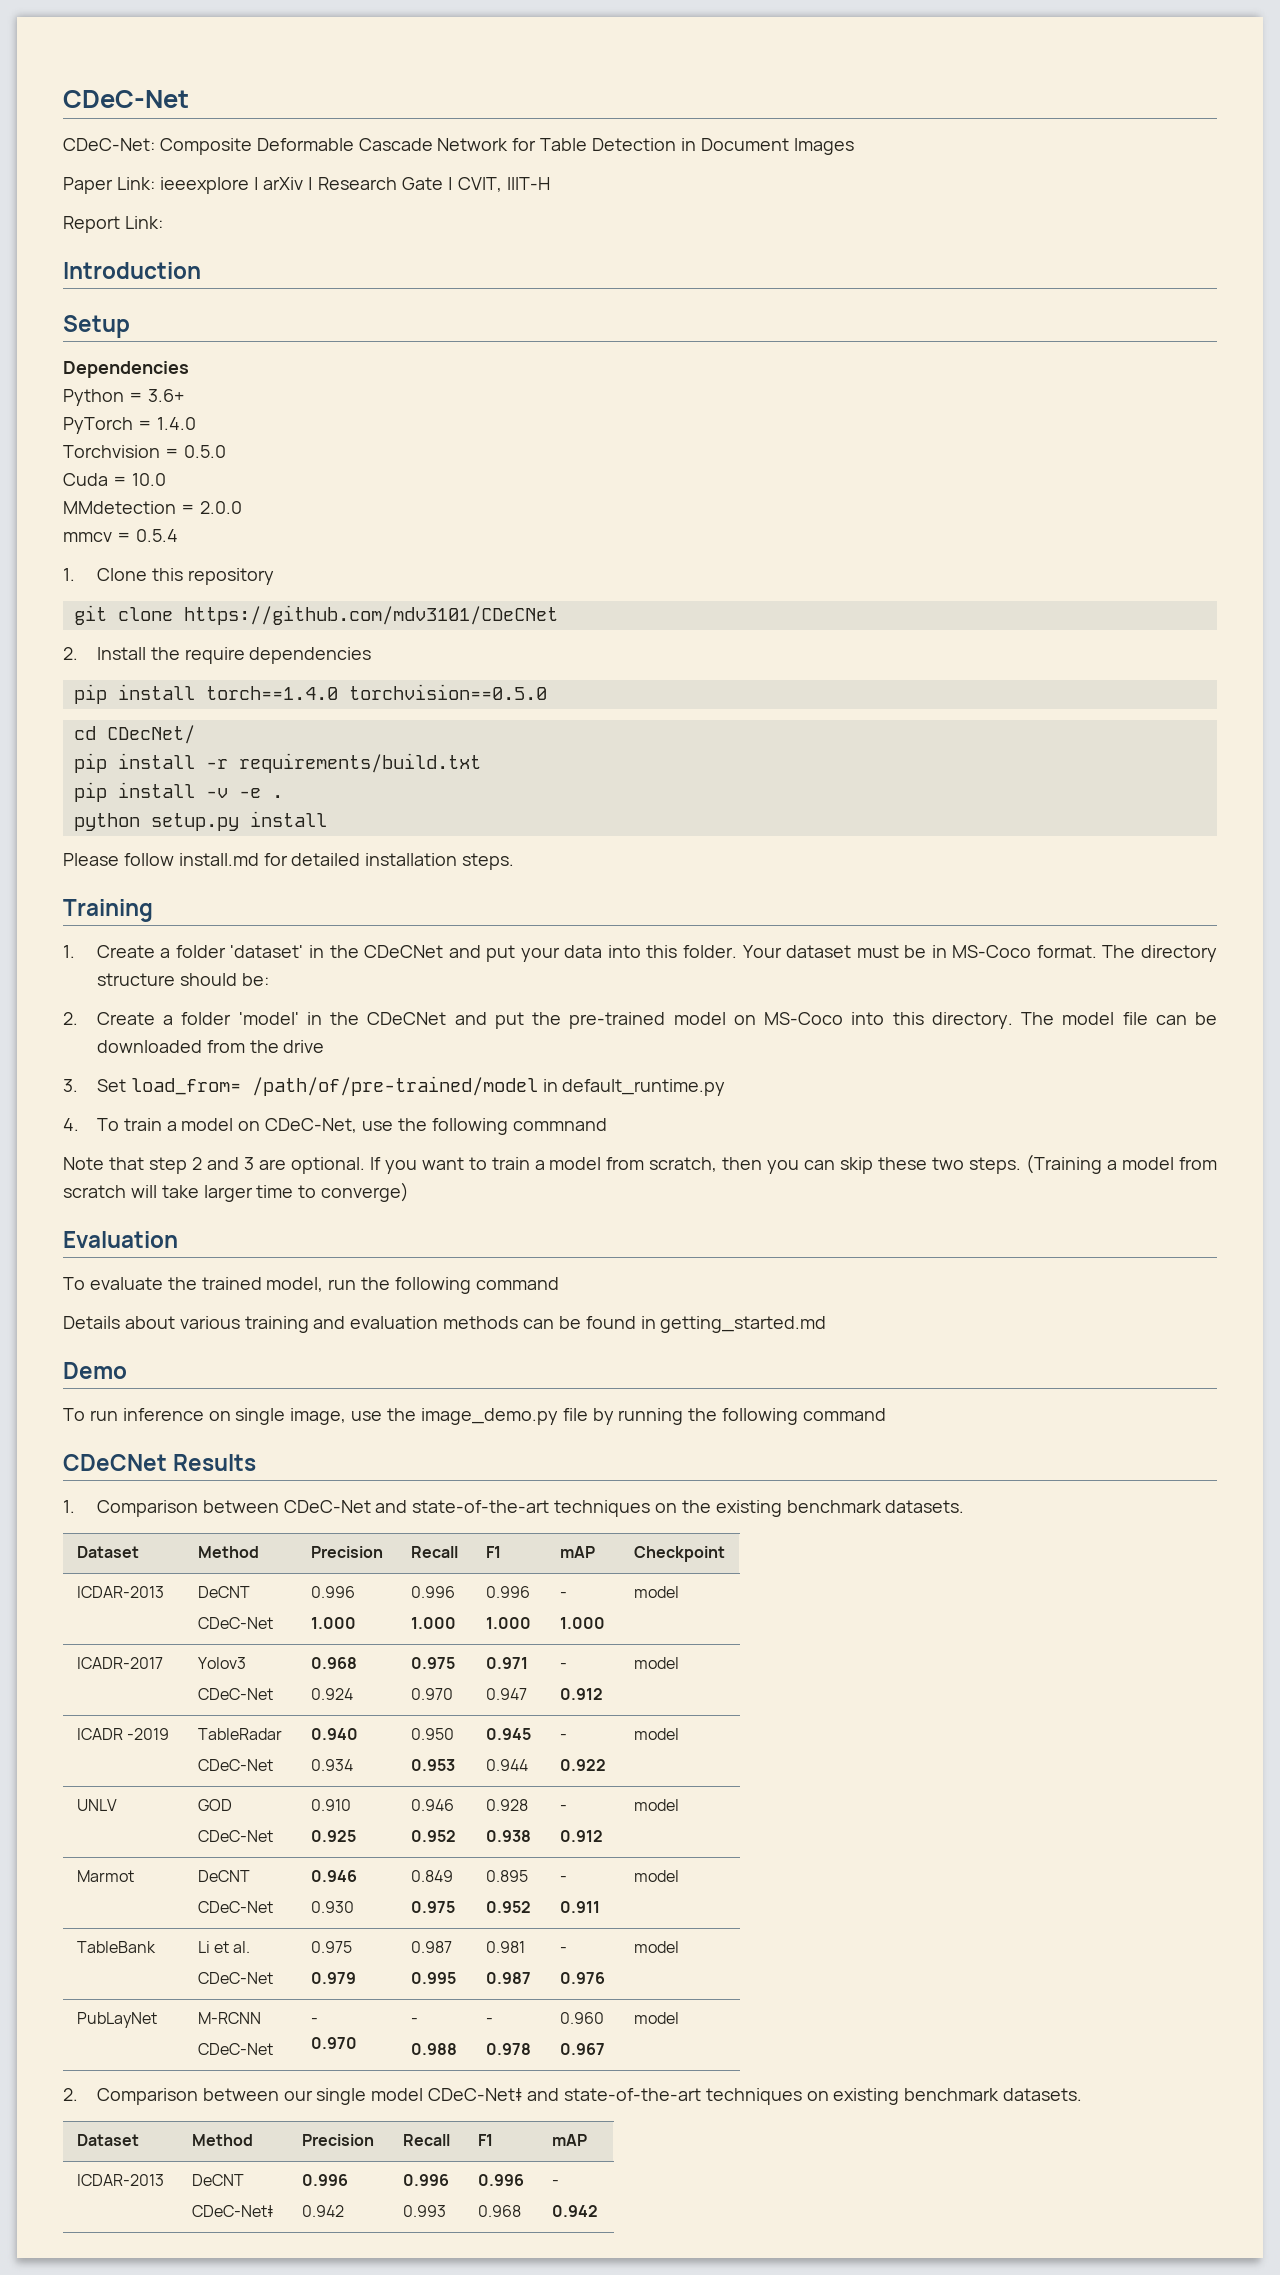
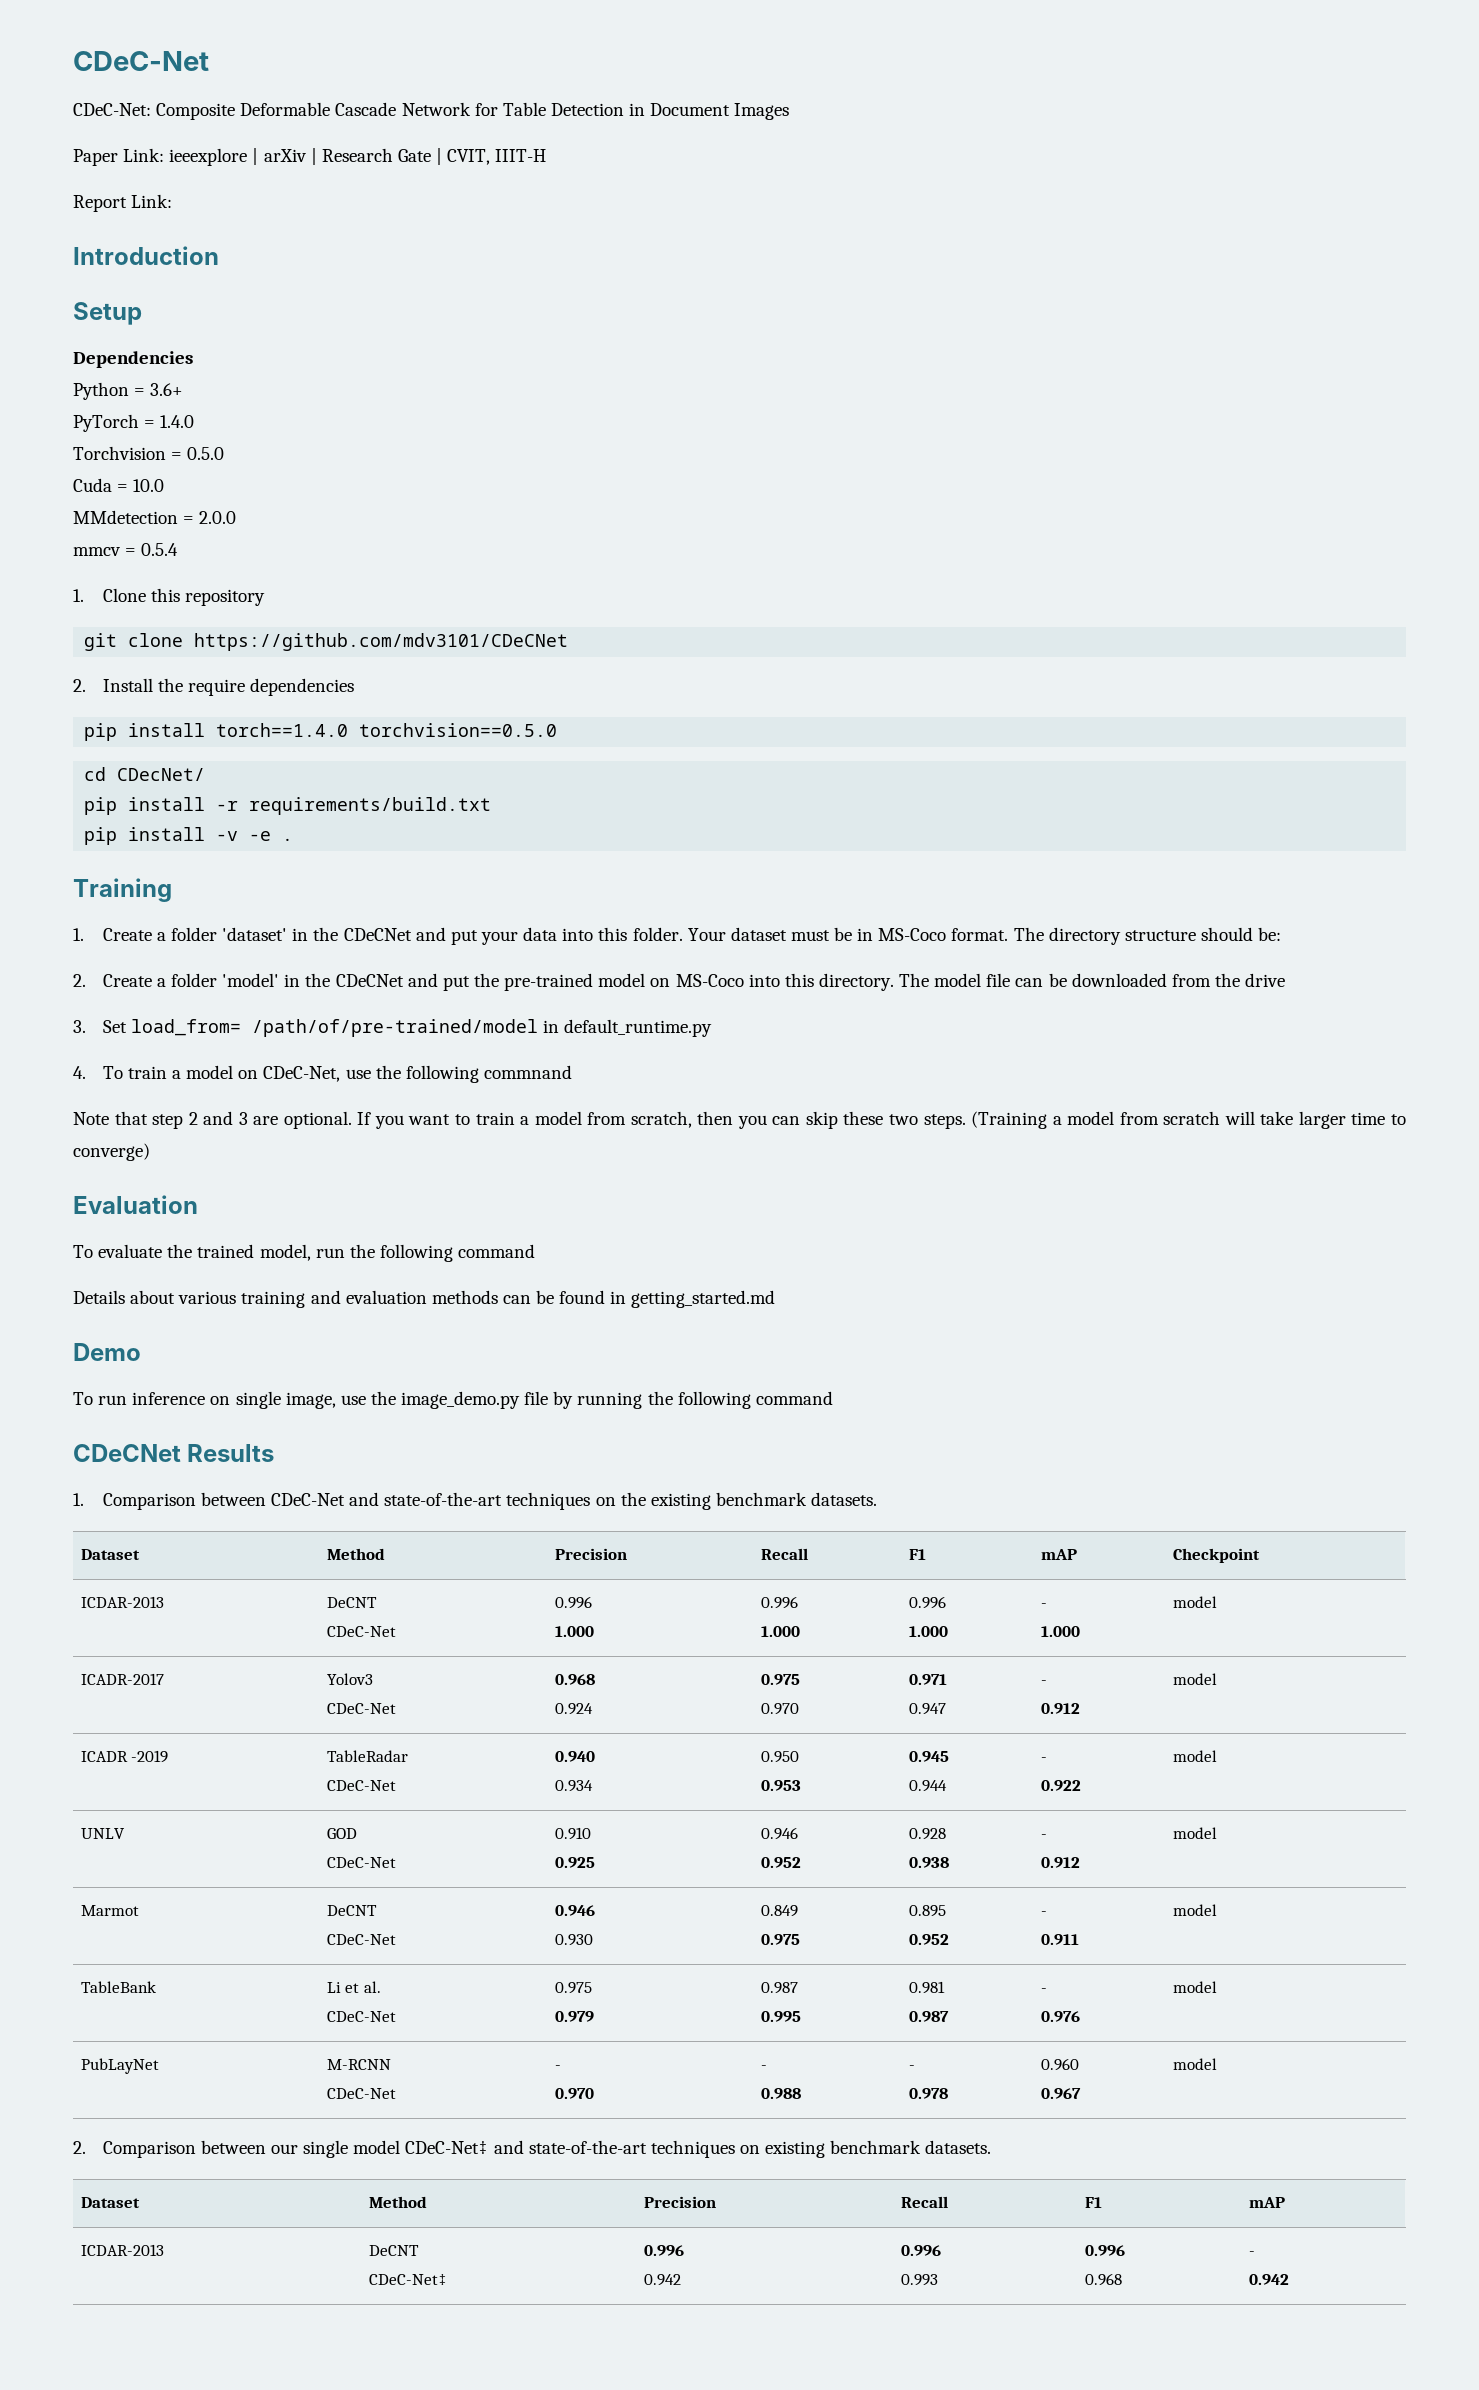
[73,811,327,831] [63,853,515,870] // python setup.py install // Please follow install.md for detailed installation steps. -> (294, 839) none

